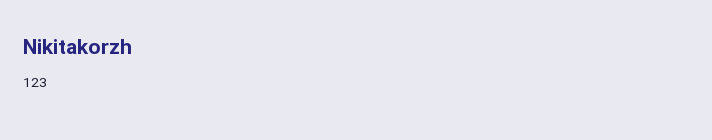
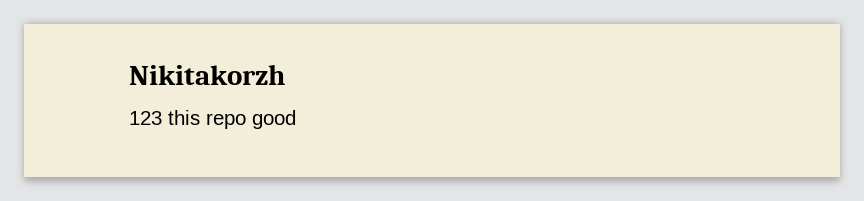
(47, 82) none -> [168,110,296,129] this repo good

